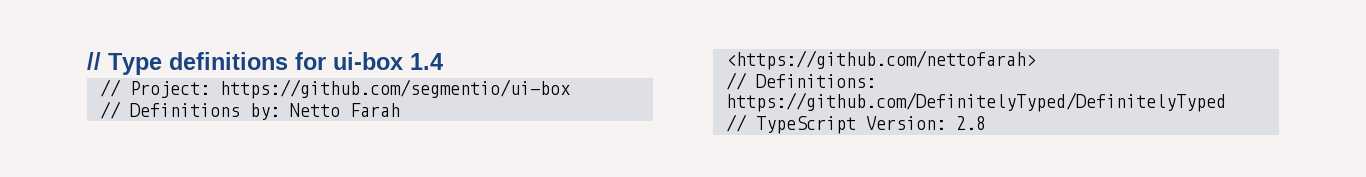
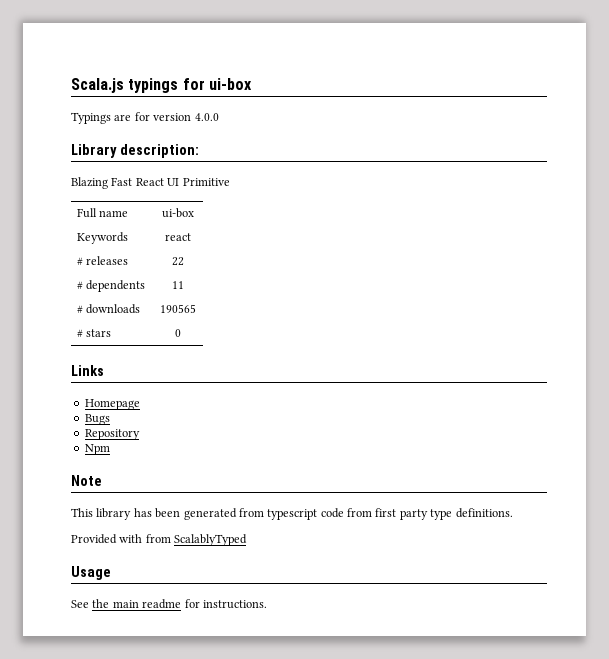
[87,52,288,75] // Type definitions -> [71,78,179,93] Scala.js typings
[410,53,443,70] [99,79,570,99] [99,101,400,120] [725,50,1036,70] [725,72,876,90] [725,92,1226,112] [725,114,986,134] 1.4 // // Project: https://github.com/segmentio/ui-box // // Definitions by: Netto Farah <https://github.com/nettofarah> // // Definitions: https://github.com/DefinitelyTyped/DefinitelyTyped // // TypeScript Version: 2.8 -> [71,112,219,124] [71,144,199,158] [71,177,230,189] [76,208,129,218] [162,208,194,218] [76,232,128,244] [165,233,191,241] [76,256,129,265] [172,257,184,266] [76,280,146,292] [172,281,184,289] [76,304,141,314] [160,304,196,313] [76,329,112,337] [175,329,181,337] [71,365,104,376] [84,399,140,410] [84,414,110,425] [84,429,140,440] [84,444,110,455] [71,475,102,486] [71,508,513,520] [71,534,248,546] [71,566,111,580] [71,599,267,609] // Typings are for version 4.0.0 // Library description: // Blazing Fast React UI Primitive // Full name | ui-box // Keywords | react // # releases | 22 // # dependents | 11 // # downloads | 190565 // # stars | 0 // Links // Homepage // Bugs // Repository // Npm // Note // This library has been generated from typescript code from first party type definitions. // Provided with from ScalablyTyped // Usage // See the main readme for instructions.

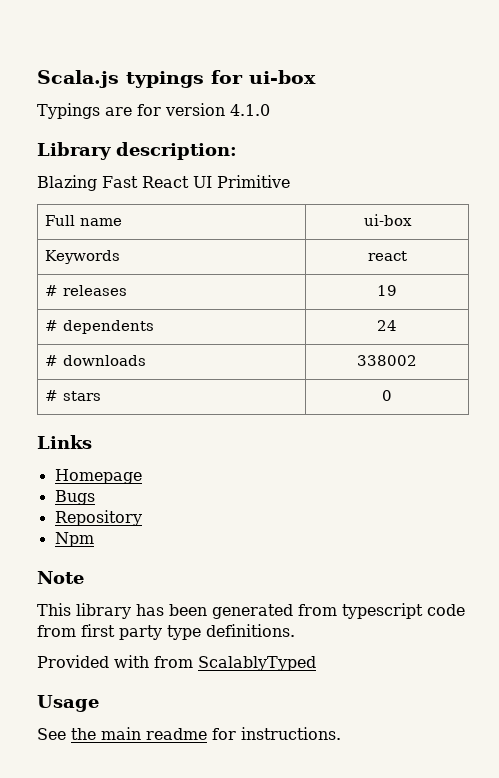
[194,113,219,121] 4.0.0 -> [230,104,270,116] 4.1.0
[172,257,184,266] 22 -> [377,285,397,296] 19
[172,281,184,289] 11 -> [377,320,397,331] 24
[160,304,196,313] 190565 -> [357,355,417,366] 338002

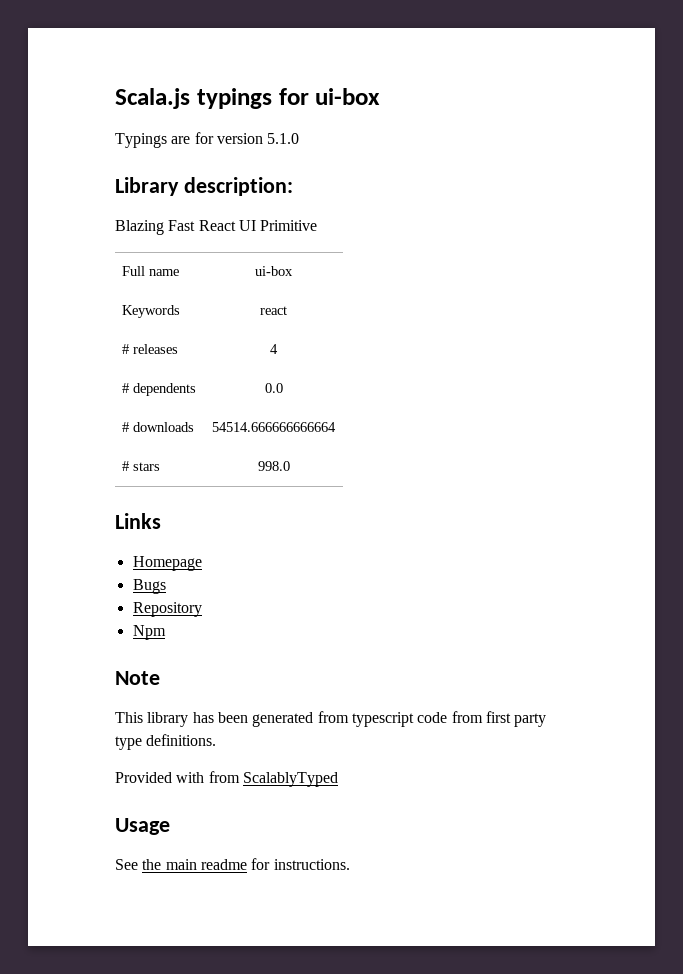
[230,104,270,116] 4.1.0 -> [267,133,300,144] 5.1.0
[377,285,397,296] 19 -> [270,344,278,354] 4
[377,320,397,331] 24 -> [264,383,283,393] 0.0
[357,355,417,366] 338002 -> [212,422,336,432] 54514.666666666664
[382,390,392,401] 0 -> [257,461,290,471] 998.0

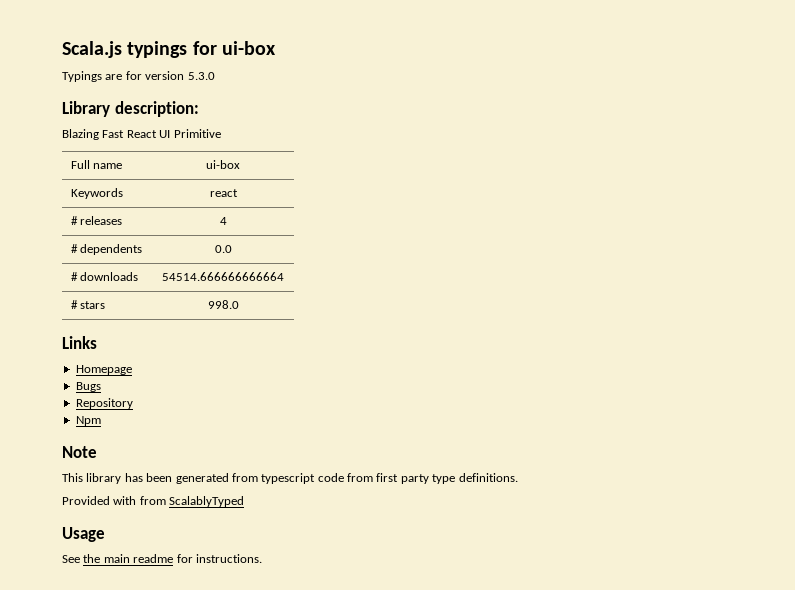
[267,133,300,144] 5.1.0 -> [187,72,215,80] 5.3.0

